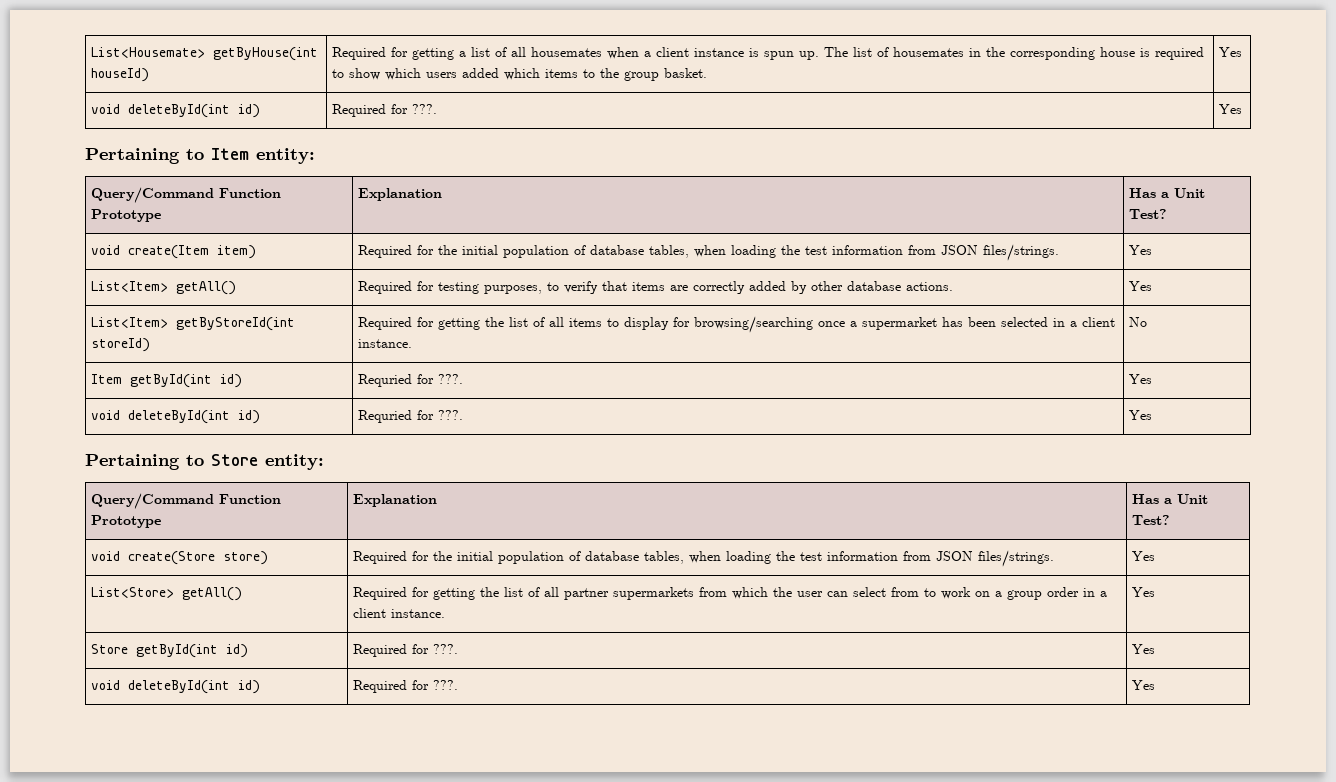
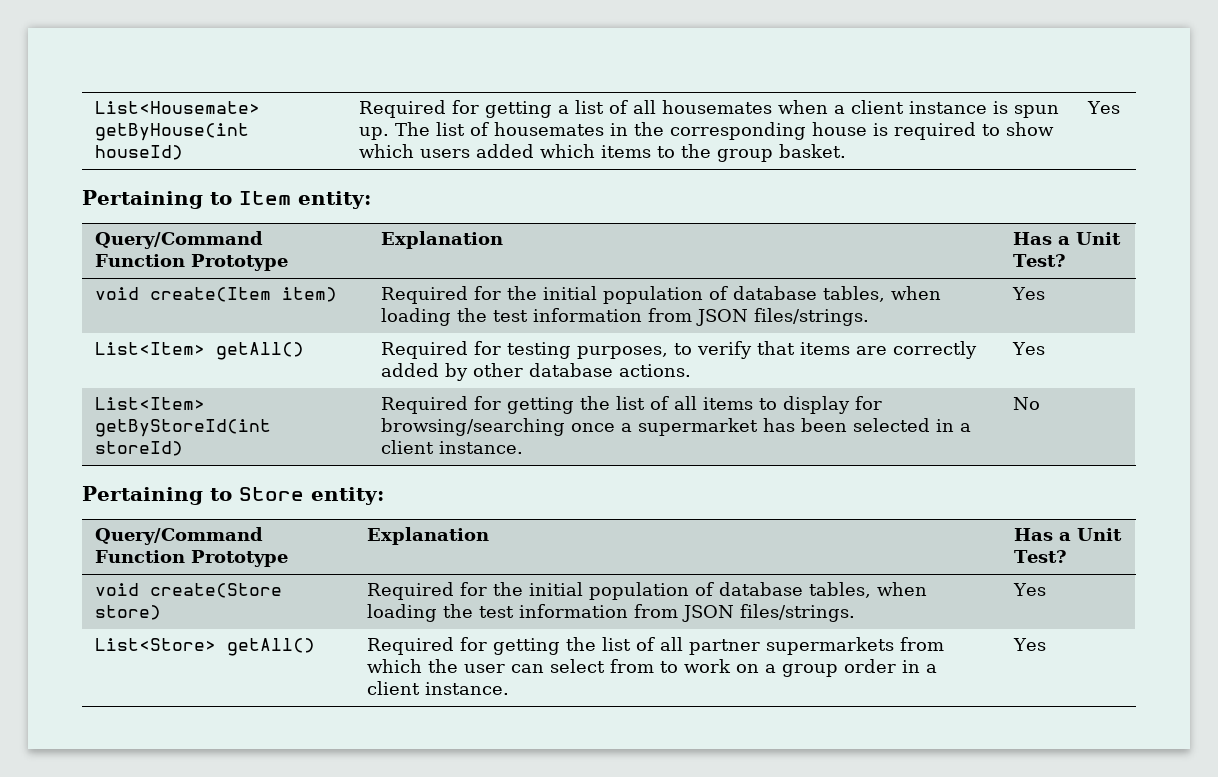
[91,104,261,118] [332,104,438,117] [1219,104,1243,114] // void deleteById(int id) | Required for ???. | Yes -> (1121, 107) none
[91,374,243,388] [358,374,464,387] [1129,374,1153,384] [91,410,261,424] [358,410,464,423] [1129,410,1153,420] // Item getById(int id) | Requried for ???. | Yes // void deleteById(int id) | Requried for ???. | Yes -> (1041, 403) none
[91,644,249,658] [353,644,459,657] [1132,644,1156,654] [91,680,261,694] [353,680,459,693] [1132,680,1156,690] // Store getById(int id) | Required for ???. | Yes // void deleteById(int id) | Required for ???. | Yes -> (1047, 644) none

